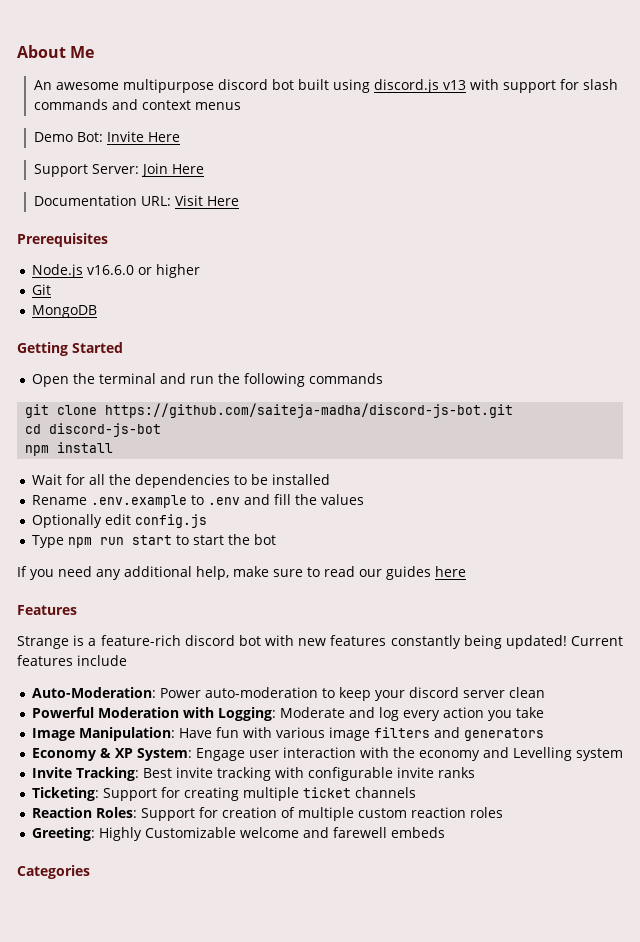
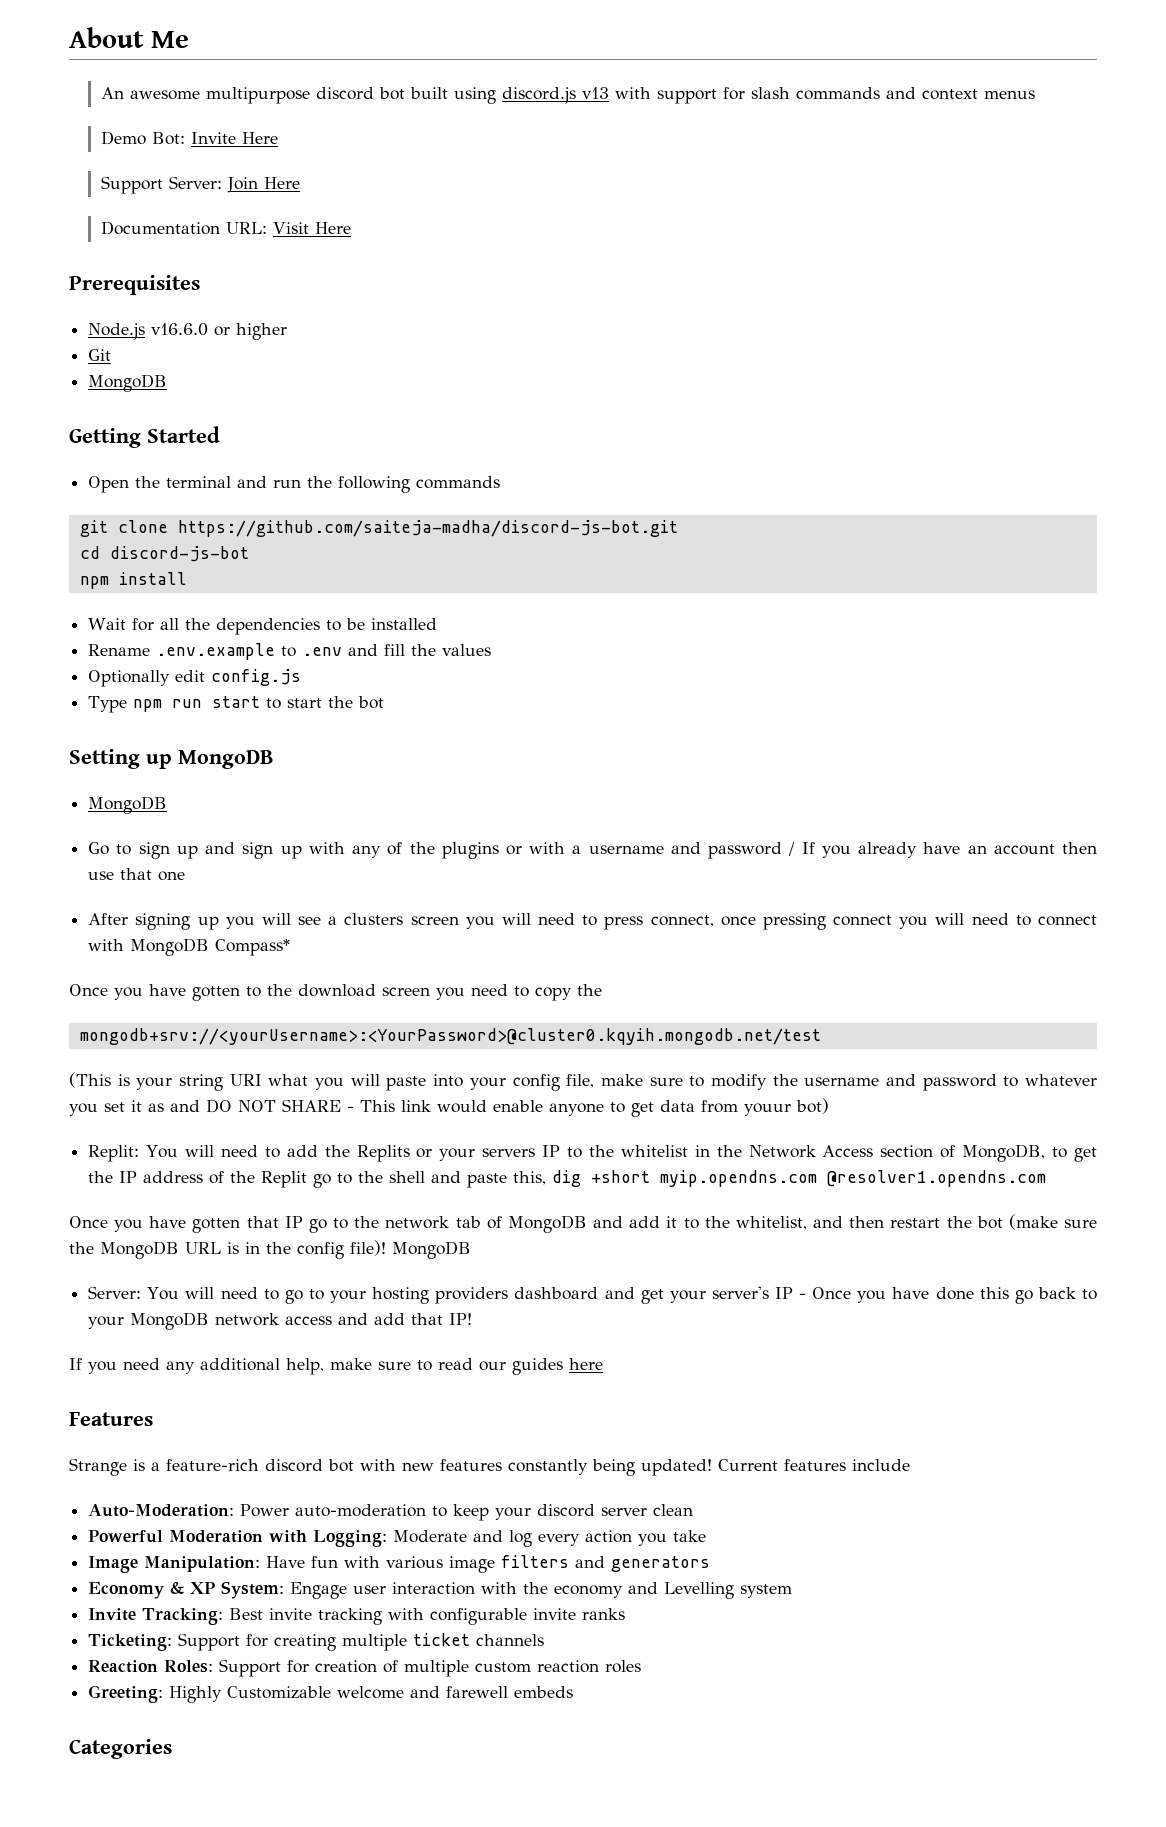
(276, 539) none -> [69,749,274,769] [88,796,168,814] [88,842,1098,859] [88,868,186,881] [88,913,1097,930] [88,938,291,956] [69,984,602,1001] [79,1028,821,1045] [69,1072,1097,1091] [69,1098,829,1117] [88,1144,1098,1162] [88,1170,1047,1188] [69,1214,1097,1233] [69,1240,471,1259] [88,1286,1097,1304] [88,1312,473,1330] // Setting up MongoDB // MongoDB // Go to sign up and sign up with any of the plugins or with a username and password / If you already have an account then use that one // After signing up you will see a clusters screen you will need to press connect, once pressing connect you will need to connect with MongoDB Compass* // Once you have gotten to the download screen you need to copy the // mongodb+srv://<yourUsername>:<YourPassword>@cluster0.kqyih.mongodb.net/test // (This is your string URI what you will paste into your config file, make sure to modify the username and password to whatever you set it as and DO NOT SHARE - This link would enable anyone to get data from youur bot) // Replit: You will need to add the Replits or your servers IP to the whitelist in the Network Access section of MongoDB, to get the IP address of the Replit go to the shell and paste this, dig +short myip.opendns.com @resolver1.opendns.com // Once you have gotten that IP go to the network tab of MongoDB and add it to the whitelist, and then restart the bot (make sure the MongoDB URL is in the config file)! MongoDB // Server: You will need to go to your hosting providers dashboard and get your server's IP - Once you have done this go back to your MongoDB network access and add that IP!

